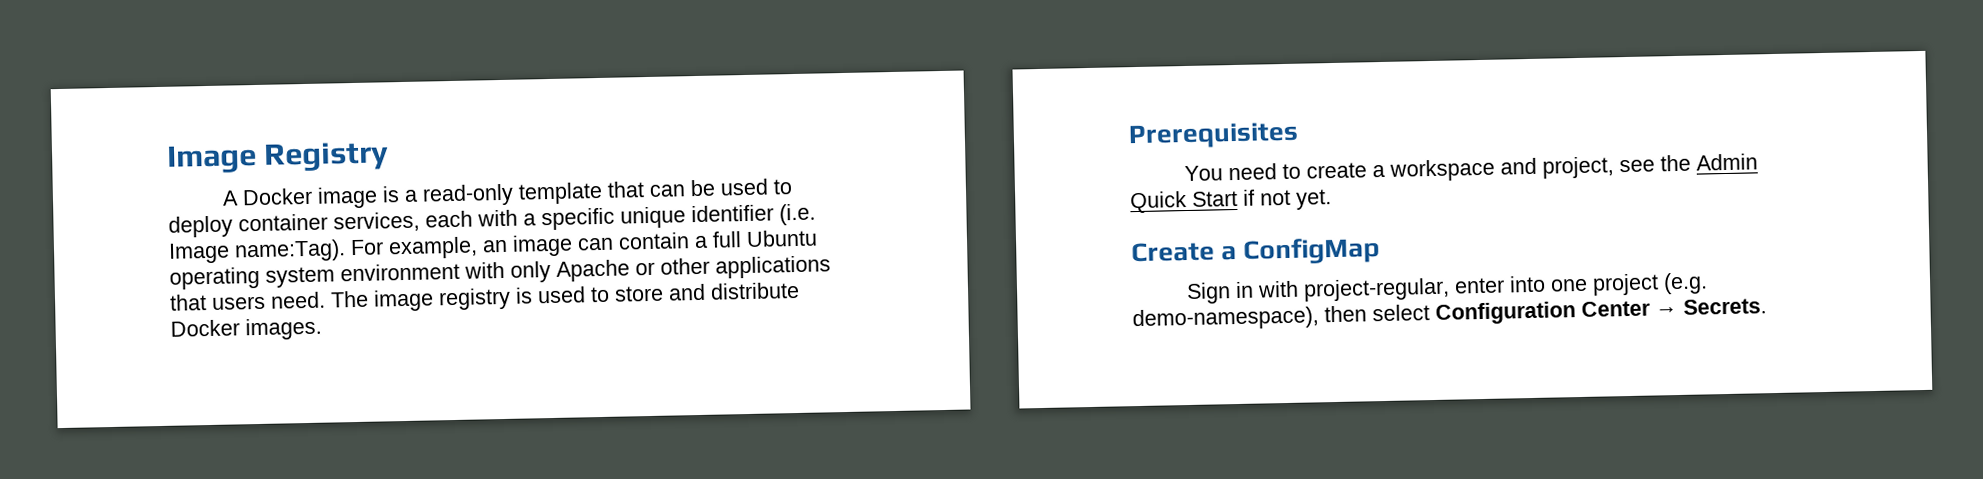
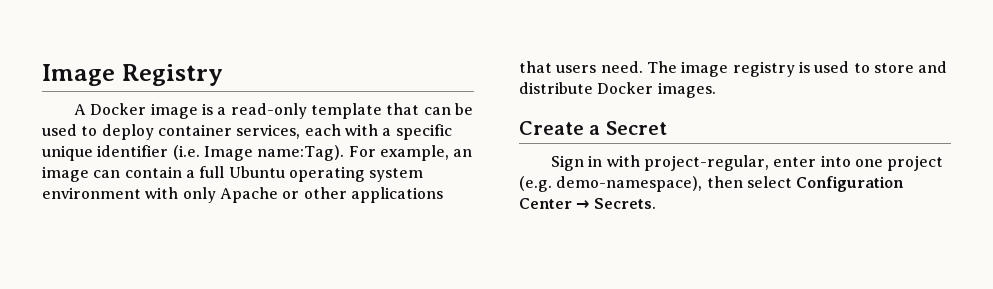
[1128,121,1299,150] [1184,153,1759,182] [1130,189,1332,214] // Prerequisites // You need to create a workspace and project, see the Admin Quick Start if not yet. -> (716, 90) none
[1243,237,1381,265] ConfigMap -> [605,121,667,135] Secret

